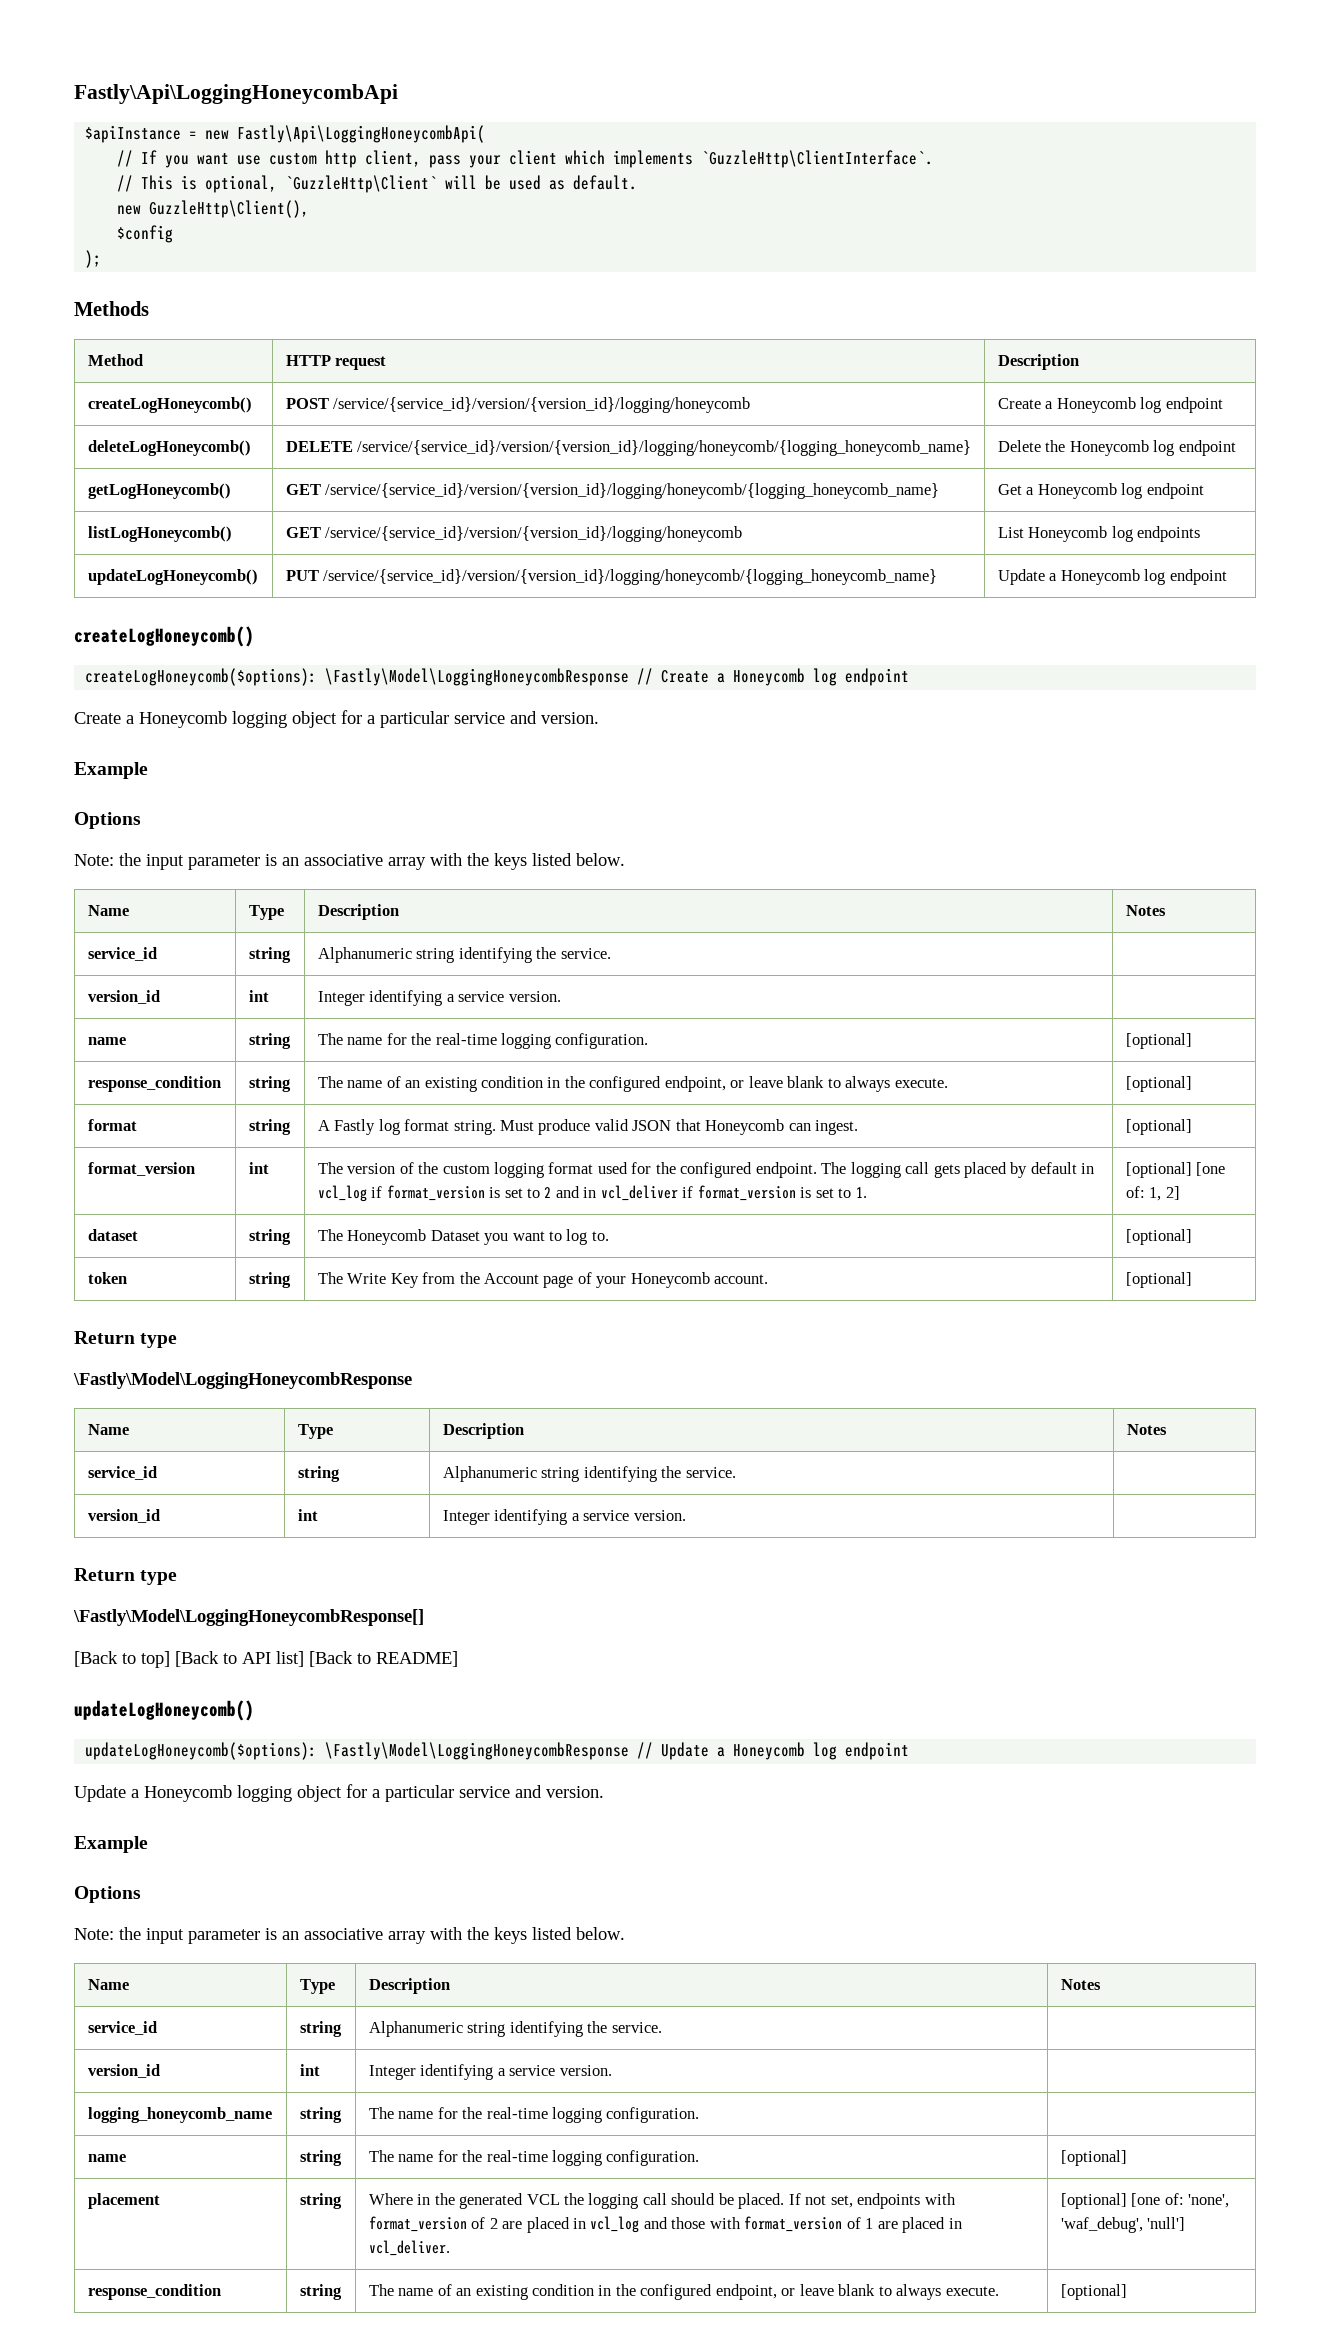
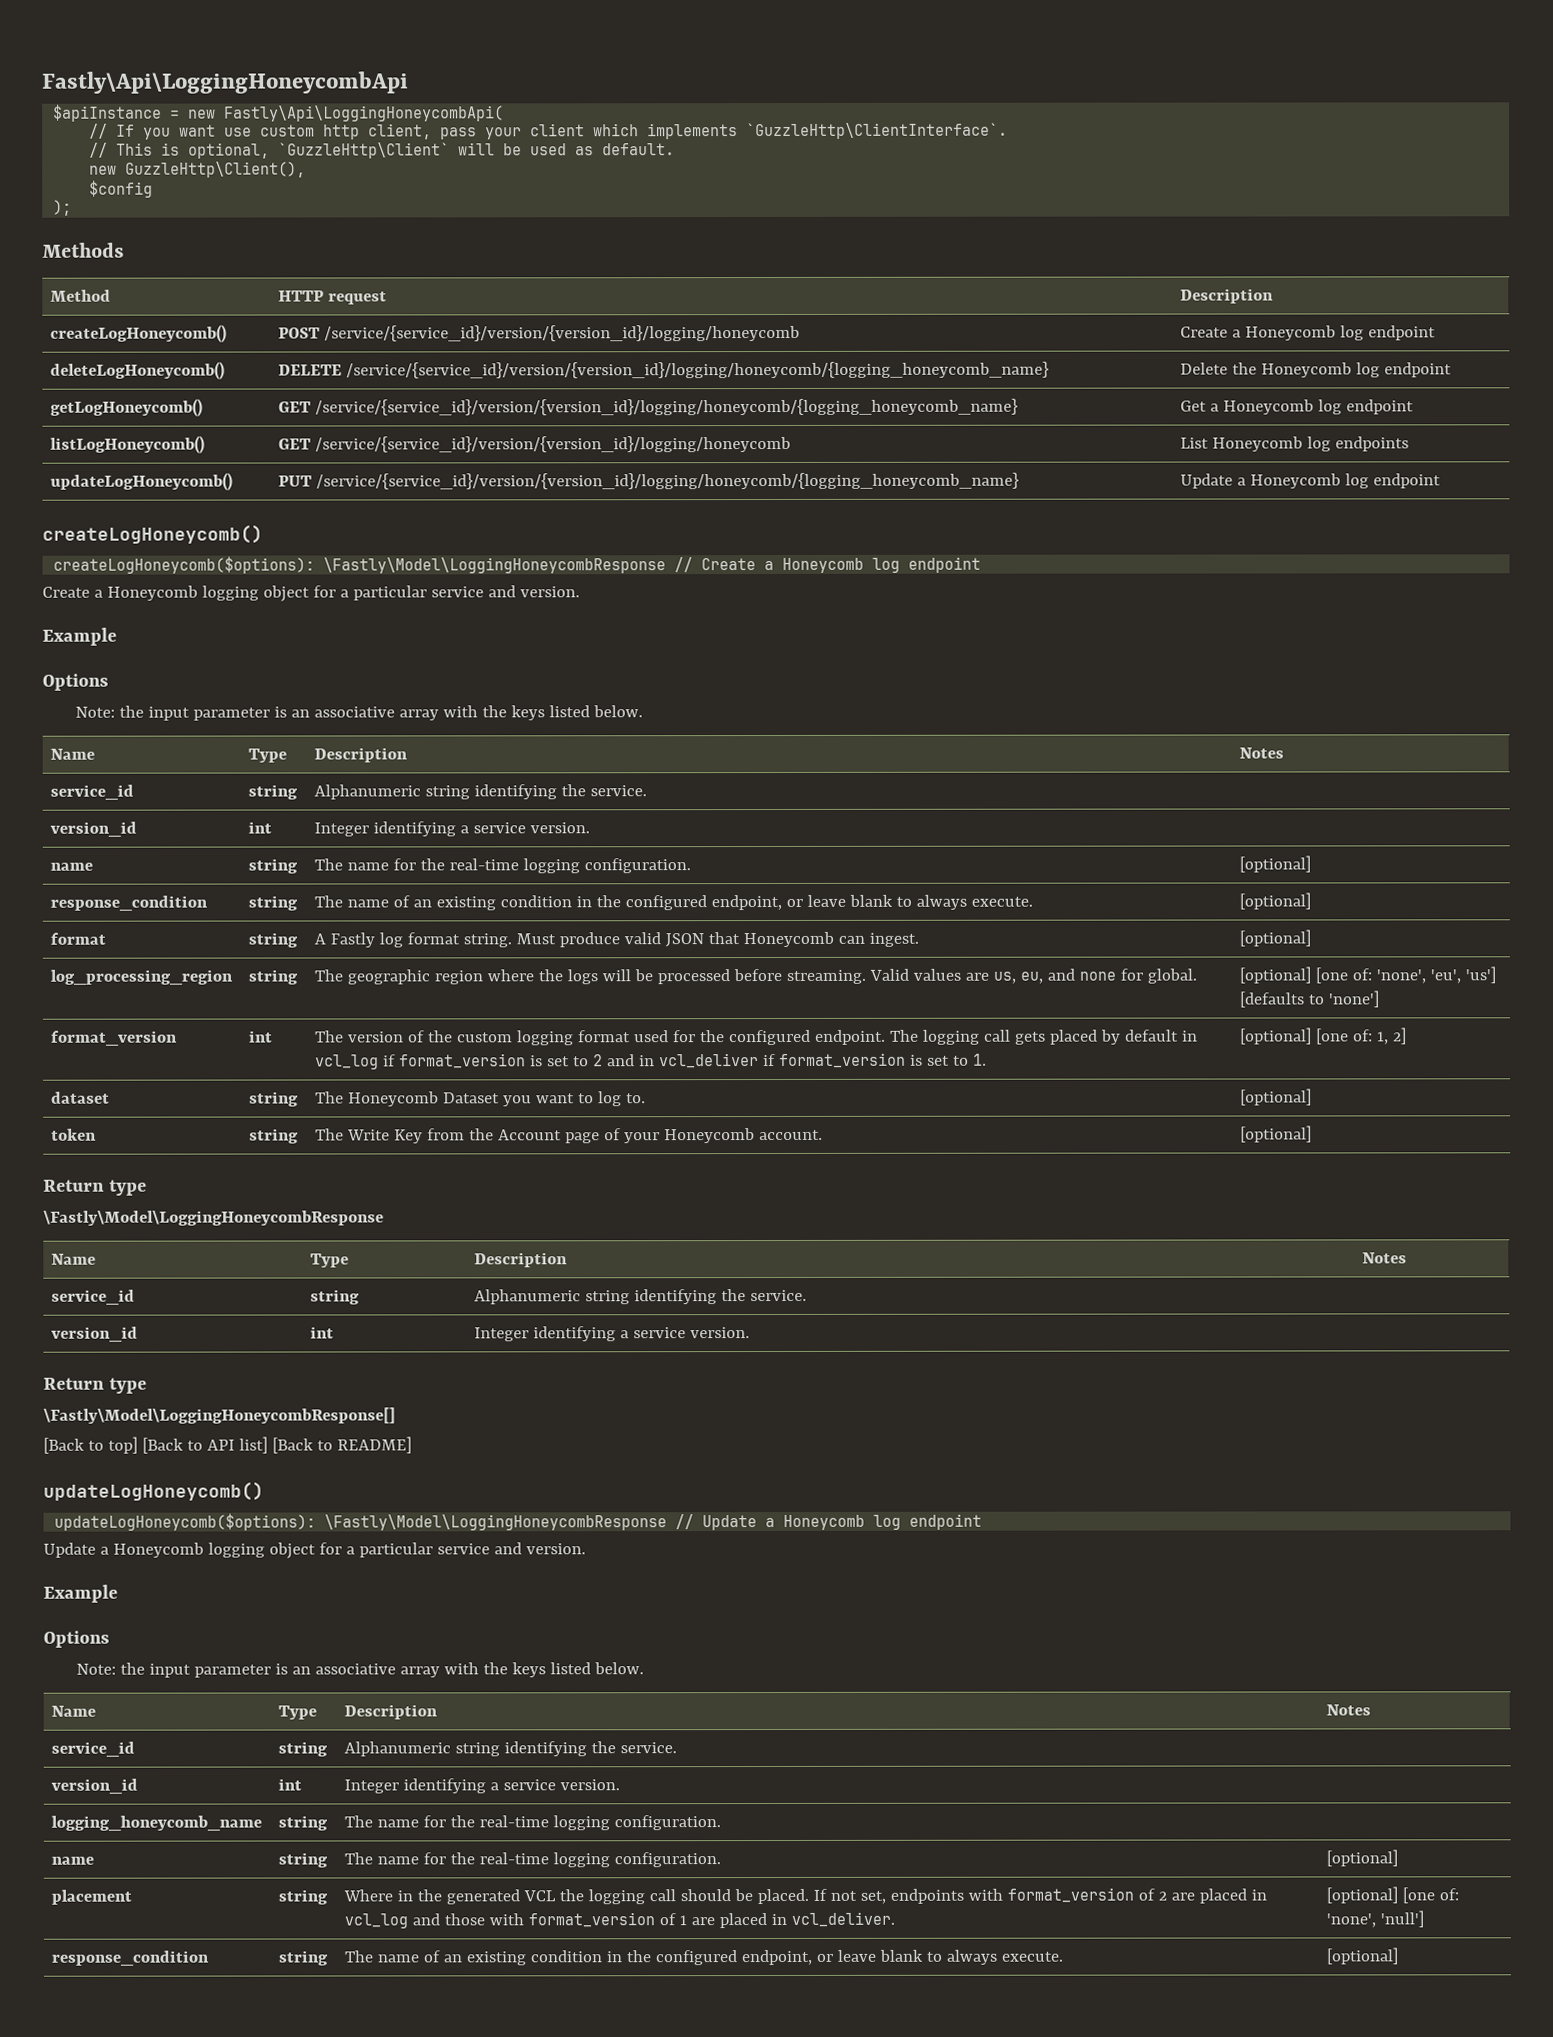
(1192, 1127) none -> [50,969,234,986] [248,969,299,985] [314,968,1198,985] [1239,966,1497,984] [1239,990,1380,1008] // log_processing_region | string | The geographic region where the logs will be processed before streaming. Valid values are us, eu, and none for global. | [optional] [one of: 'none', 'eu', 'us'] [defaults to 'none']
[1060,2217,1143,2233] 'waf_debug', -> (1377, 1920) none

